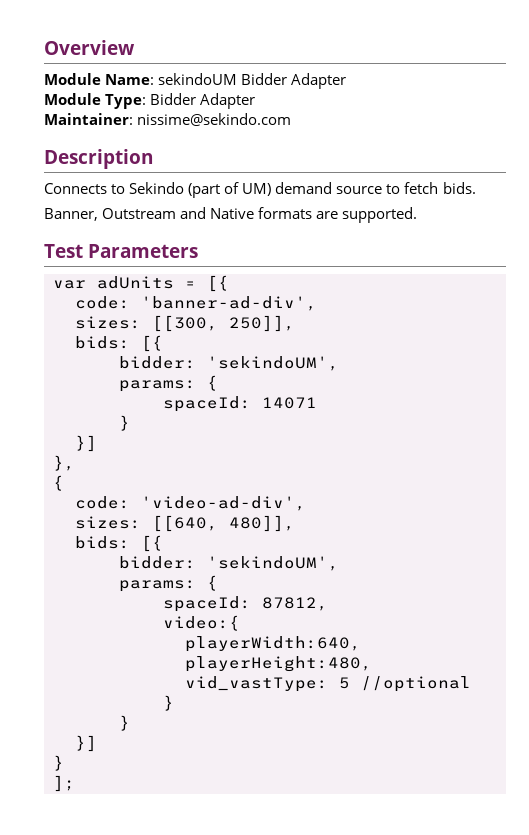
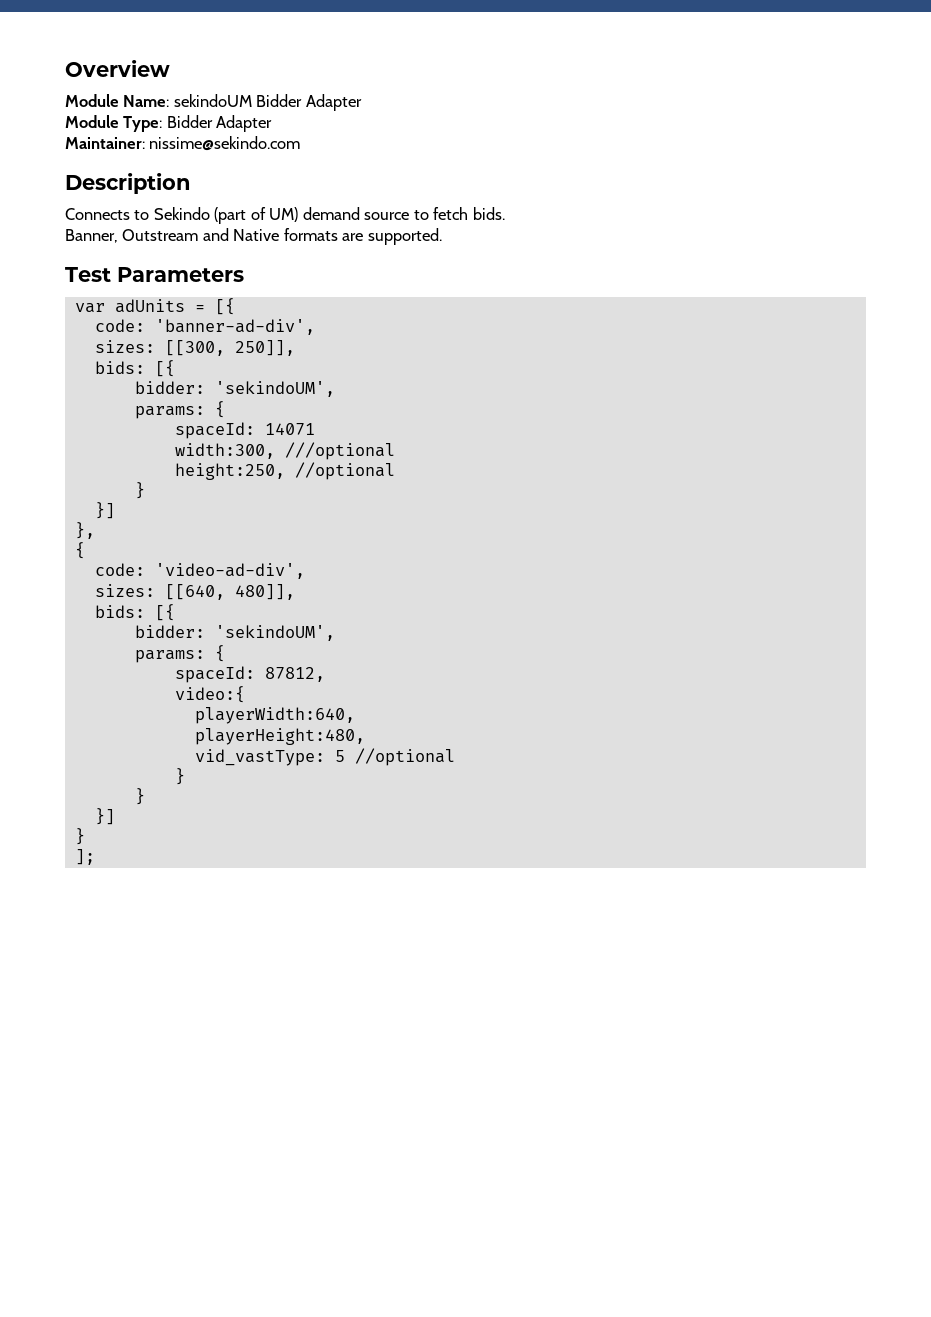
(317, 403) none -> [174,442,395,460] [174,462,395,480] // width:300, ///optional // height:250, //optional

